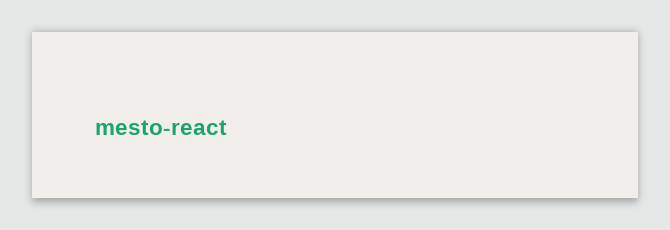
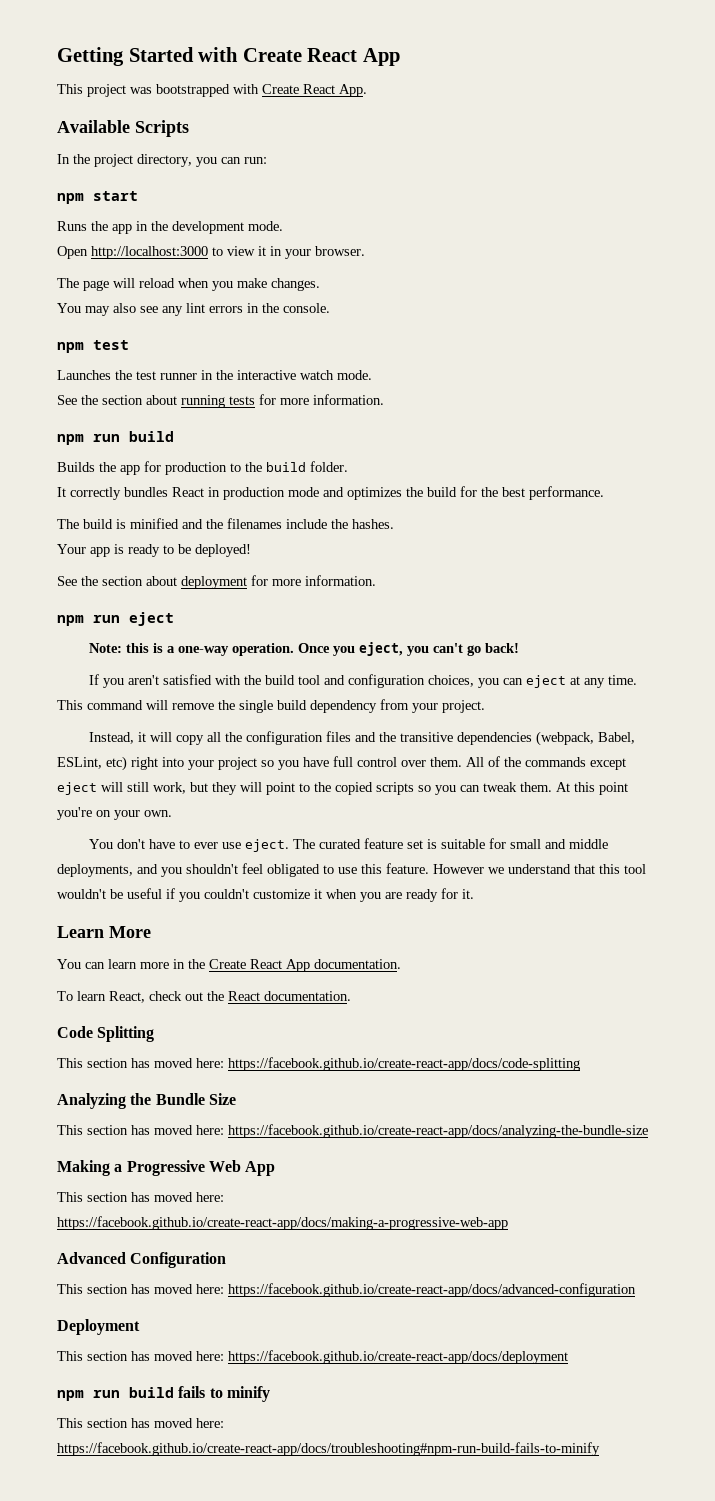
[95,120,227,135] mesto-react -> [57,47,400,66] [57,84,367,97] [57,120,189,137] [57,154,267,167] [57,191,138,204] [57,221,283,234] [57,246,365,259] [57,278,320,291] [57,303,330,316] [57,340,129,353] [57,370,372,380] [57,394,384,408] [57,431,174,445] [57,461,348,475] [57,486,604,500] [57,518,394,529] [57,544,251,557] [57,575,376,589] [57,612,174,626] [88,642,519,656] [88,674,637,688] [57,699,485,713] [88,731,635,746] [57,756,626,771] [57,782,628,795] [57,807,172,820] [88,838,608,852] [57,863,646,877] [57,888,474,902] [57,926,151,938] [57,959,401,972] [57,991,351,1003] [57,1026,155,1042] [57,1057,580,1071] [57,1093,236,1109] [57,1124,648,1138] [57,1160,276,1176] [57,1192,224,1202] [57,1216,508,1230] [57,1252,227,1268] [57,1283,636,1297] [57,1319,140,1335] [57,1350,568,1364] [57,1386,270,1402] [57,1418,224,1428] [57,1442,600,1456] Getting Started with Create React App // This project was bootstrapped with Create React App. // Available Scripts // In the project directory, you can run: // npm start // Runs the app in the development mode. // Open http://localhost:3000 to view it in your browser. // The page will reload when you make changes. // You may also see any lint errors in the console. // npm test // Launches the test runner in the interactive watch mode. // See the section about running tests for more information. // npm run build // Builds the app for production to the build folder. // It correctly bundles React in production mode and optimizes the build for the best performance. // The build is minified and the filenames include the hashes. // Your app is ready to be deployed! // See the section about deployment for more information. // npm run eject // Note: this is a one-way operation. Once you eject, you can't go back! // If you aren't satisfied with the build tool and configuration choices, you can eject at any time. This command will remove the single build dependency from your project. // Instead, it will copy all the configuration files and the transitive dependencies (webpack, Babel, ESLint, etc) right into your project so you have full control over them. All of the commands except eject will still work, but they will point to the copied scripts so you can tweak them. At this point you're on your own. // You don't have to ever use eject. The curated feature set is suitable for small and middle deployments, and you shouldn't feel obligated to use this feature. However we understand that this tool wouldn't be useful if you couldn't customize it when you are ready for it. // Learn More // You can learn more in the Create React App documentation. // To learn React, check out the React documentation. // Code Splitting // This section has moved here: https://facebook.github.io/create-react-app/docs/code-splitting // Analyzing the Bundle Size // This section has moved here: https://facebook.github.io/create-react-app/docs/analyzing-the-bundle-size // Making a Progressive Web App // This section has moved here: https://facebook.github.io/create-react-app/docs/making-a-progressive-web-app // Advanced Configuration // This section has moved here: https://facebook.github.io/create-react-app/docs/advanced-configuration // Deployment // This section has moved here: https://facebook.github.io/create-react-app/docs/deployment // npm run build fails to minify // This section has moved here: https://facebook.github.io/create-react-app/docs/troubleshooting#npm-run-build-fails-to-minify

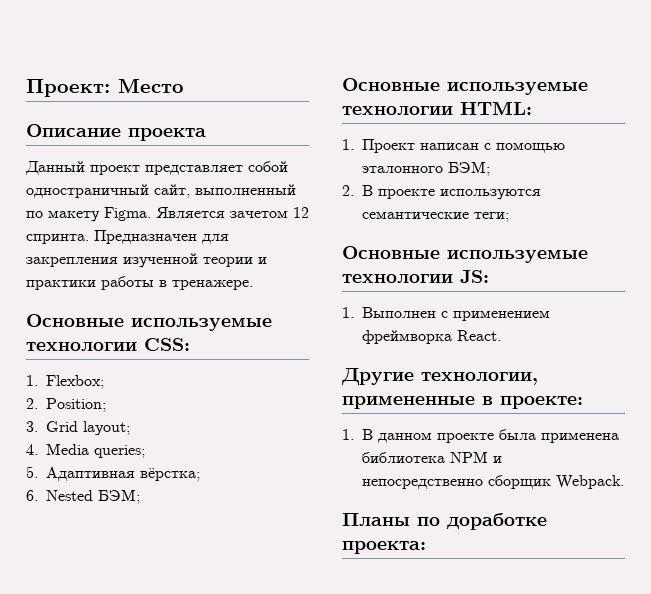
[57,47,400,66] [57,84,367,97] [57,120,189,137] [57,154,267,167] [57,191,138,204] [57,221,283,234] [57,246,365,259] [57,278,320,291] [57,303,330,316] [57,340,129,353] [57,370,372,380] [57,394,384,408] [57,431,174,445] [57,461,348,475] [57,486,604,500] [57,518,394,529] [57,544,251,557] [57,575,376,589] [57,612,174,626] [88,642,519,656] [88,674,637,688] [57,699,485,713] [88,731,635,746] [57,756,626,771] [57,782,628,795] [57,807,172,820] [88,838,608,852] [57,863,646,877] [57,888,474,902] [57,926,151,938] [57,959,401,972] [57,991,351,1003] [57,1026,155,1042] [57,1057,580,1071] [57,1093,236,1109] [57,1124,648,1138] [57,1160,276,1176] [57,1192,224,1202] [57,1216,508,1230] [57,1252,227,1268] [57,1283,636,1297] [57,1319,140,1335] [57,1350,568,1364] [57,1386,270,1402] [57,1418,224,1428] [57,1442,600,1456] Getting Started with Create React App // This project was bootstrapped with Create React App. // Available Scripts // In the project directory, you can run: // npm start // Runs the app in the development mode. // Open http://localhost:3000 to view it in your browser. // The page will reload when you make changes. // You may also see any lint errors in the console. // npm test // Launches the test runner in the interactive watch mode. // See the section about running tests for more information. // npm run build // Builds the app for production to the build folder. // It correctly bundles React in production mode and optimizes the build for the best performance. // The build is minified and the filenames include the hashes. // Your app is ready to be deployed! // See the section about deployment for more information. // npm run eject // Note: this is a one-way operation. Once you eject, you can't go back! // If you aren't satisfied with the build tool and configuration choices, you can eject at any time. This command will remove the single build dependency from your project. // Instead, it will copy all the configuration files and the transitive dependencies (webpack, Babel, ESLint, etc) right into your project so you have full control over them. All of the commands except eject will still work, but they will point to the copied scripts so you can tweak them. At this point you're on your own. // You don't have to ever use eject. The curated feature set is suitable for small and middle deployments, and you shouldn't feel obligated to use this feature. However we understand that this tool wouldn't be useful if you couldn't customize it when you are ready for it. // Learn More // You can learn more in the Create React App documentation. // To learn React, check out the React documentation. // Code Splitting // This section has moved here: https://facebook.github.io/create-react-app/docs/code-splitting // Analyzing the Bundle Size // This section has moved here: https://facebook.github.io/create-react-app/docs/analyzing-the-bundle-size // Making a Progressive Web App // This section has moved here: https://facebook.github.io/create-react-app/docs/making-a-progressive-web-app // Advanced Configuration // This section has moved here: https://facebook.github.io/create-react-app/docs/advanced-configuration // Deployment // This section has moved here: https://facebook.github.io/create-react-app/docs/deployment // npm run build fails to minify // This section has moved here: https://facebook.github.io/create-react-app/docs/troubleshooting#npm-run-build-fails-to-minify -> [26,78,184,97] [26,124,206,141] [25,161,288,175] [26,184,296,198] [26,207,309,222] [26,230,229,244] [26,253,267,268] [26,276,253,290] [26,314,272,331] [26,338,190,351] [26,375,104,389] [26,398,106,412] [26,421,130,435] [26,443,145,458] [26,466,200,481] [26,489,140,504] [342,78,588,95] [342,101,532,115] [342,139,565,153] [362,161,490,176] [342,185,541,200] [362,211,509,222] [342,246,588,263] [342,270,489,283] [342,307,550,321] [362,330,501,344] [341,368,538,385] [342,396,583,409] [342,429,619,443] [362,451,502,463] [362,475,624,489] [342,513,547,530] [342,541,426,554] Проект: Место // Описание проекта // Данный проект представляет собой одностраничный сайт, выполненный по макету Figma. Является зачетом 12 спринта. Предназначен для закрепления изученной теории и практики работы в тренажере. // Основные используемые технологии CSS: // 1. Flexbox; // 2. Position; // 3. Grid layout; // 4. Media queries; // 5. Адаптивная вёрстка; // 6. Nested БЭМ; // Основные используемые технологии HTML: // 1. Проект написан с помощью эталонного БЭМ; // 2. В проекте используются семантические теги; // Основные используемые технологии JS: // 1. Выполнен с применением фреймворка React. // Другие технологии, примененные в проекте: // 1. В данном проекте была применена библиотека NPM и непосредственно сборщик Webpack. // Планы по доработке проекта:

